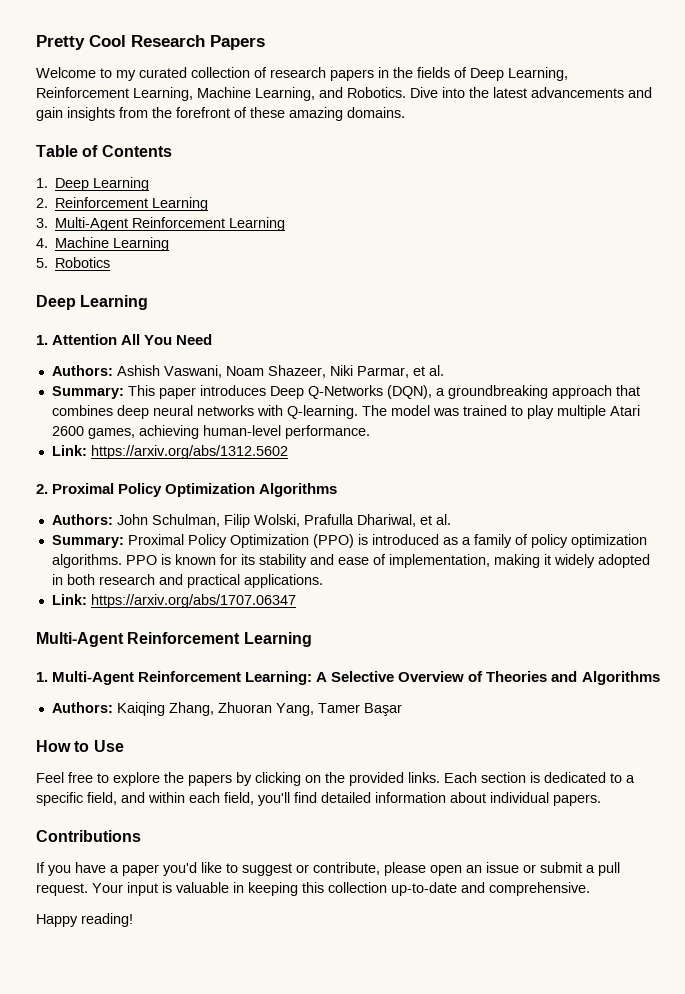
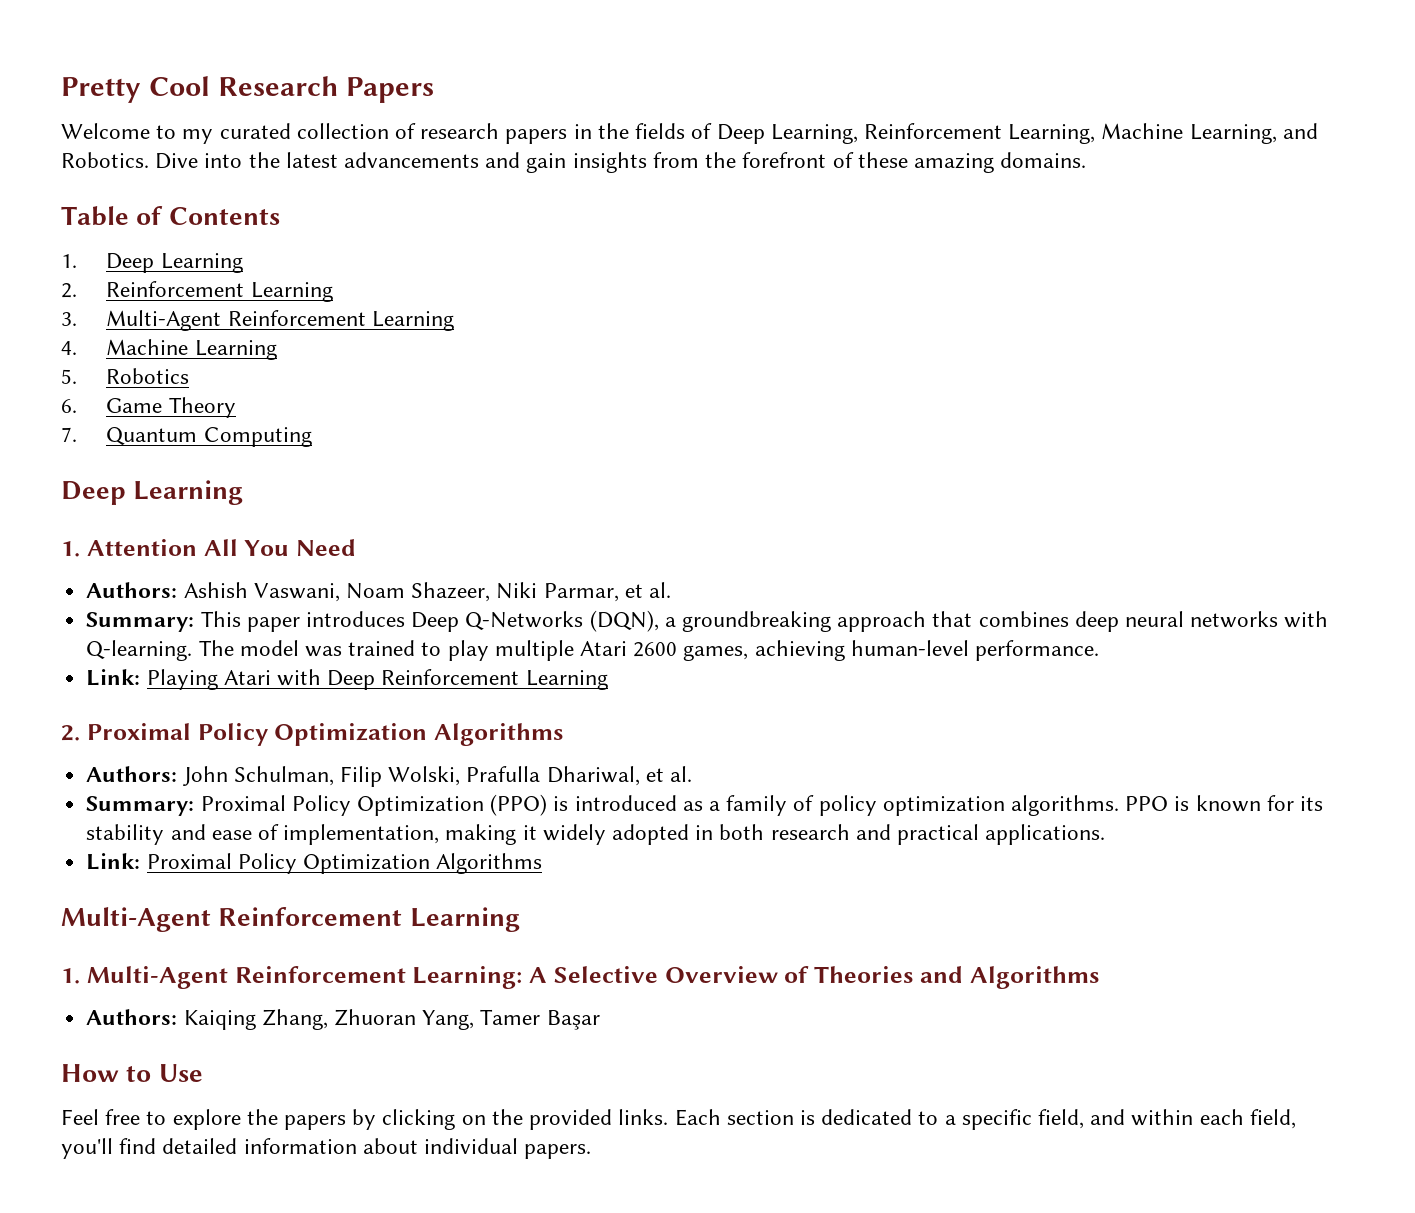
(111, 262) none -> [61,397,236,418] [61,427,312,447] // 6. Game Theory // 7. Quantum Computing
[90,445,288,459] https://arxiv.org/abs/1312.5602 -> [146,669,608,690] Playing Atari with Deep Reinforcement Learning
[90,594,296,608] https://arxiv.org/abs/1707.06347 -> [146,853,543,874] Proximal Policy Optimization Algorithms
[36,830,141,842] [36,862,620,876] [36,882,590,896] [36,913,133,927] // Contributions // If you have a paper you'd like to suggest or contribute, please open an issue or submit a pull request. Your input is valuable in keeping this collection up-to-date and comprehensive. // Happy reading! -> (592, 1151) none

